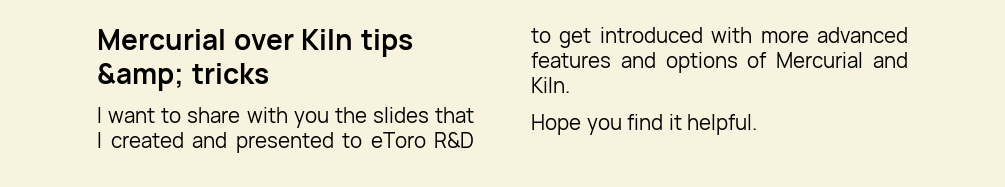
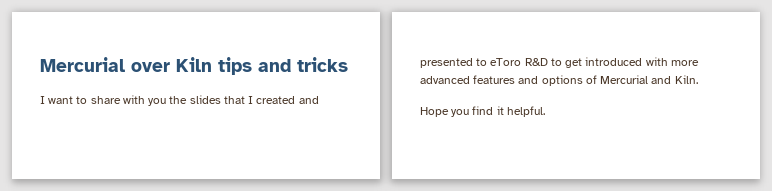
[97,63,184,91] &amp; -> [258,59,291,72] and

